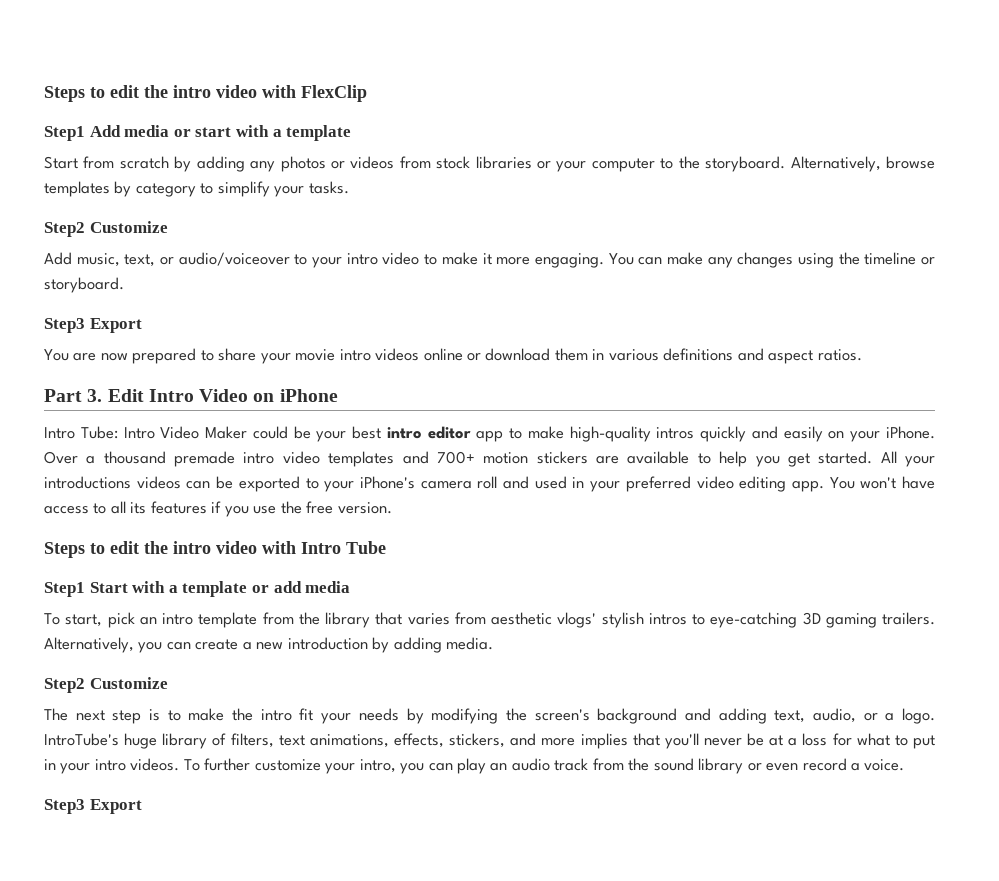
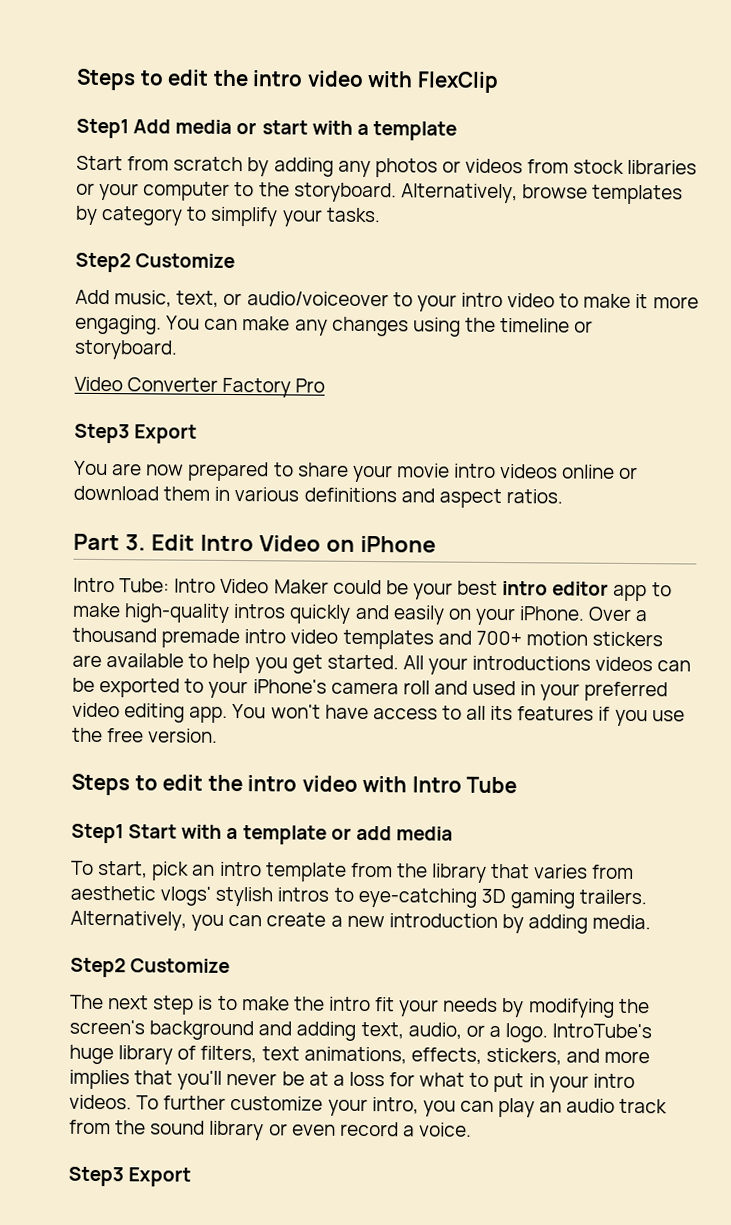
(124, 285) none -> [74,376,326,398] // Video Converter Factory Pro

